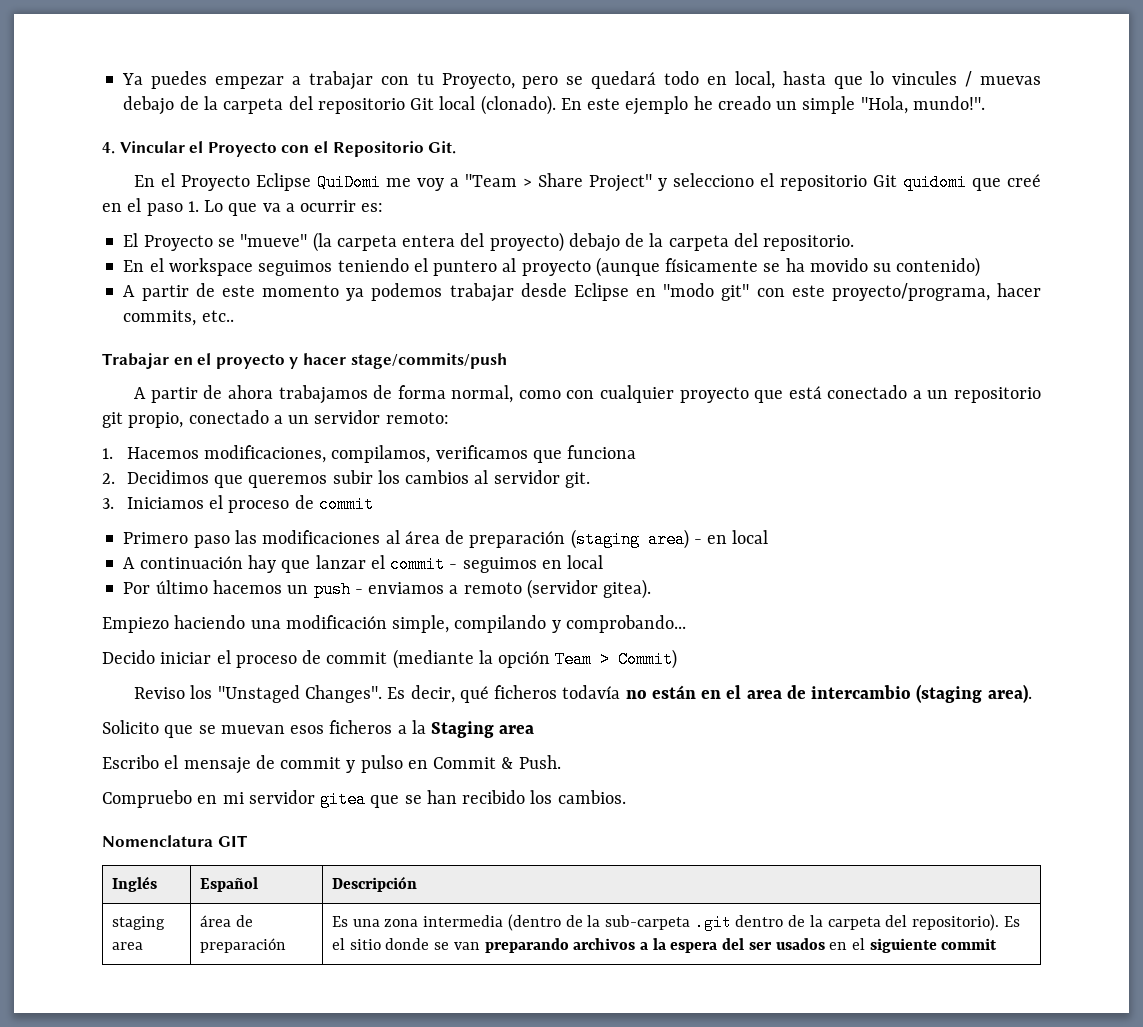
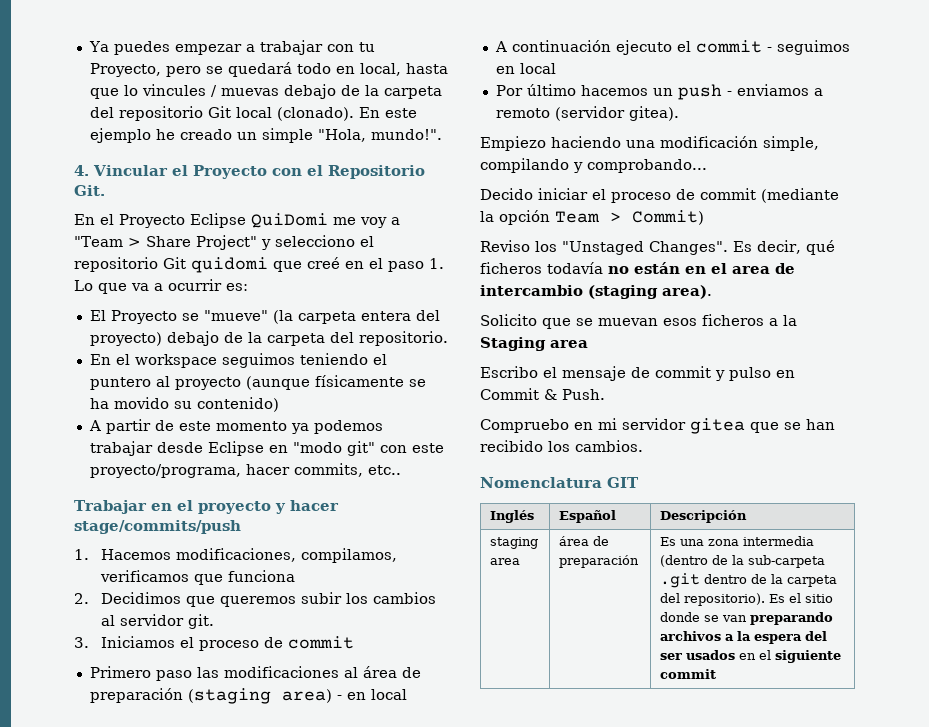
[134,385,1042,404] [102,410,449,428] // A partir de ahora trabajamos de forma normal, como con cualquier proyecto que está conectado a un repositorio git propio, conectado a un servidor remoto: -> (241, 527) none
[247,555,366,573] hay que lanzar -> [615,40,672,55] ejecuto

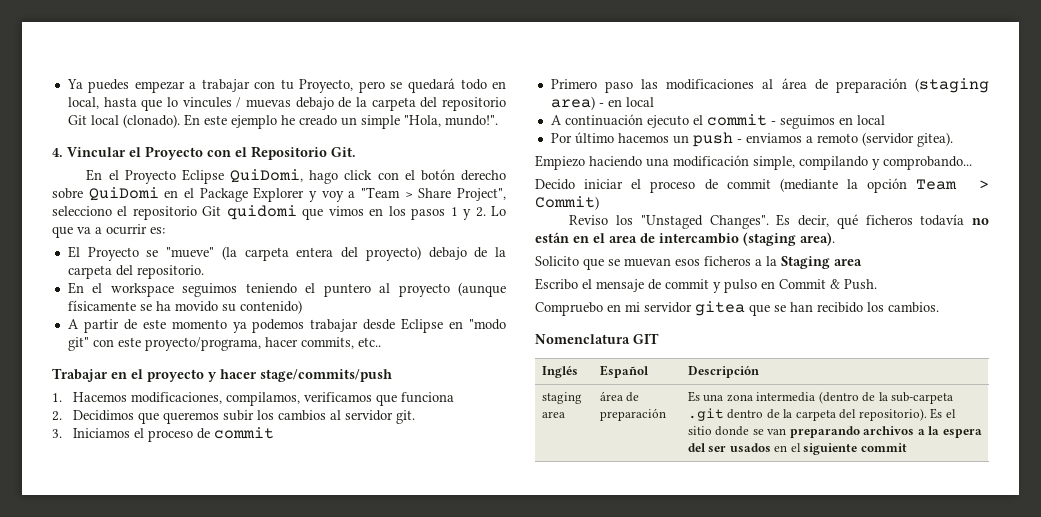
[251,213,356,228] QuiDomi me -> [230,169,506,184] [52,187,317,202] QuiDomi, hago click con el botón derecho sobre QuiDomi en el Package Explorer y
[195,235,271,250] Project" y -> [457,188,507,201] Project",
[307,257,444,272] creé en el paso 1. -> [328,206,486,220] vimos en los pasos 1 y 2.

